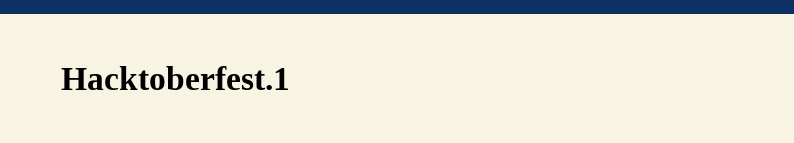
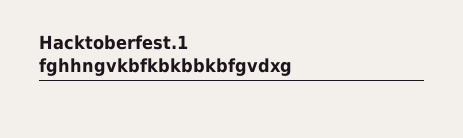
(290, 78) none -> [39,58,292,76] fghhngvkbfkbkbbkbfgvdxg

